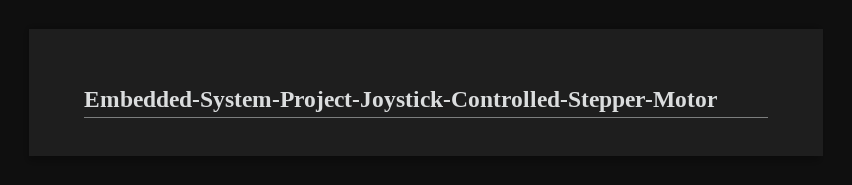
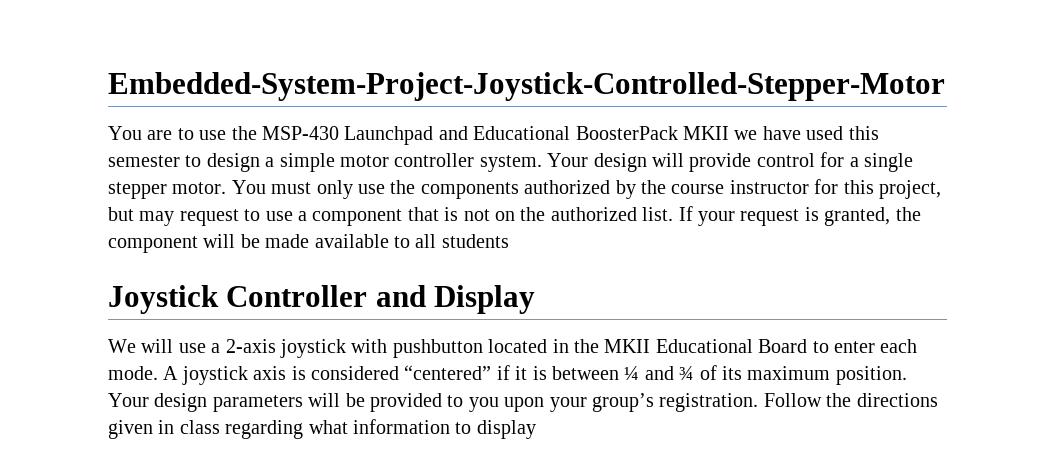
(717, 101) none -> [108,126,879,145] [108,152,913,172] [108,179,941,199] [108,206,921,226] [108,234,509,253] [108,285,536,314] [108,339,918,358] [108,365,907,385] [108,393,938,412] [108,419,536,439] // You are to use the MSP-430 Launchpad and Educational BoosterPack MKII we have used this semester to design a simple motor controller system. Your design will provide control for a single stepper motor. You must only use the components authorized by the course instructor for this project, but may request to use a component that is not on the authorized list. If your request is granted, the component will be made available to all students // Joystick Controller and Display // We will use a 2-axis joystick with pushbutton located in the MKII Educational Board to enter each mode. A joystick axis is considered “centered” if it is between ¼ and ¾ of its maximum position. Your design parameters will be provided to you upon your group’s registration. Follow the directions given in class regarding what information to display

